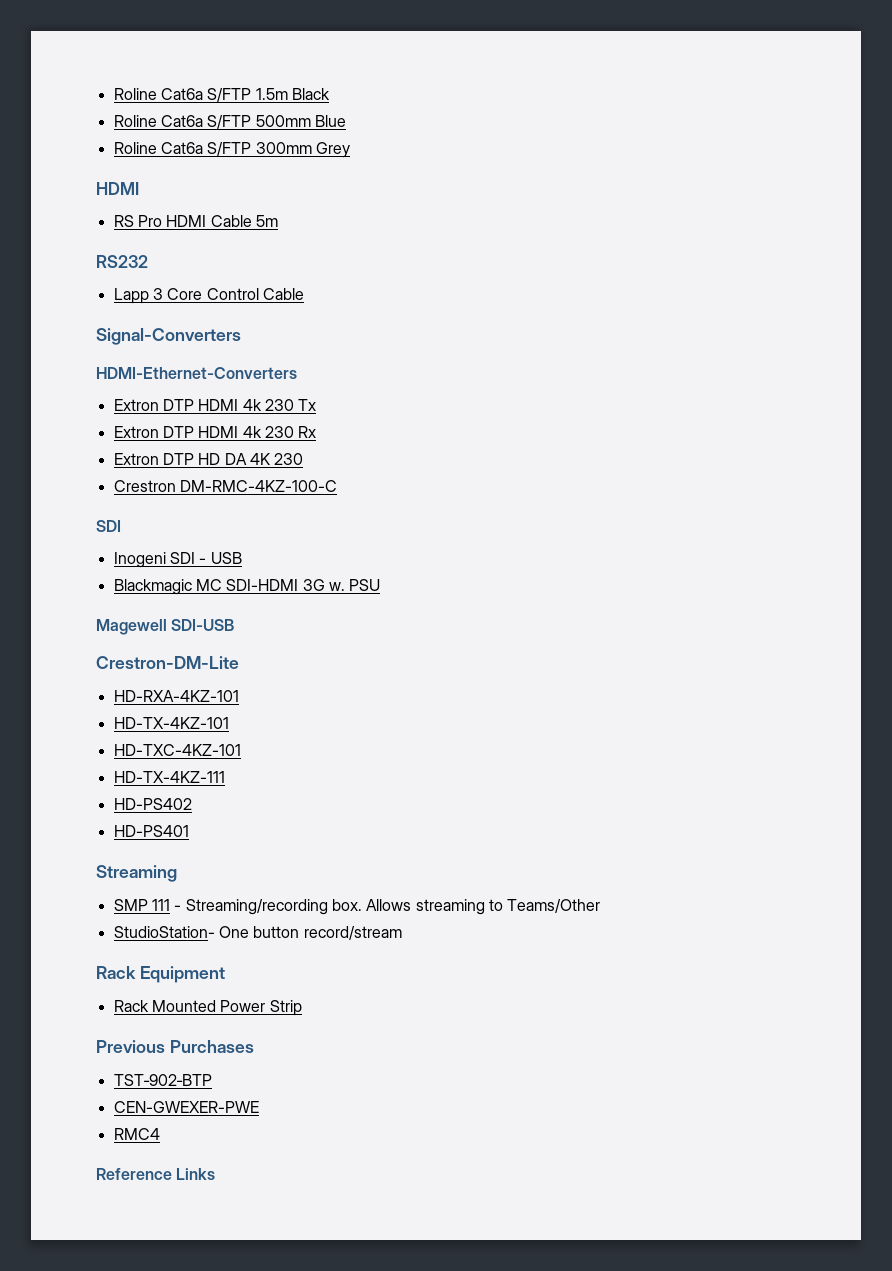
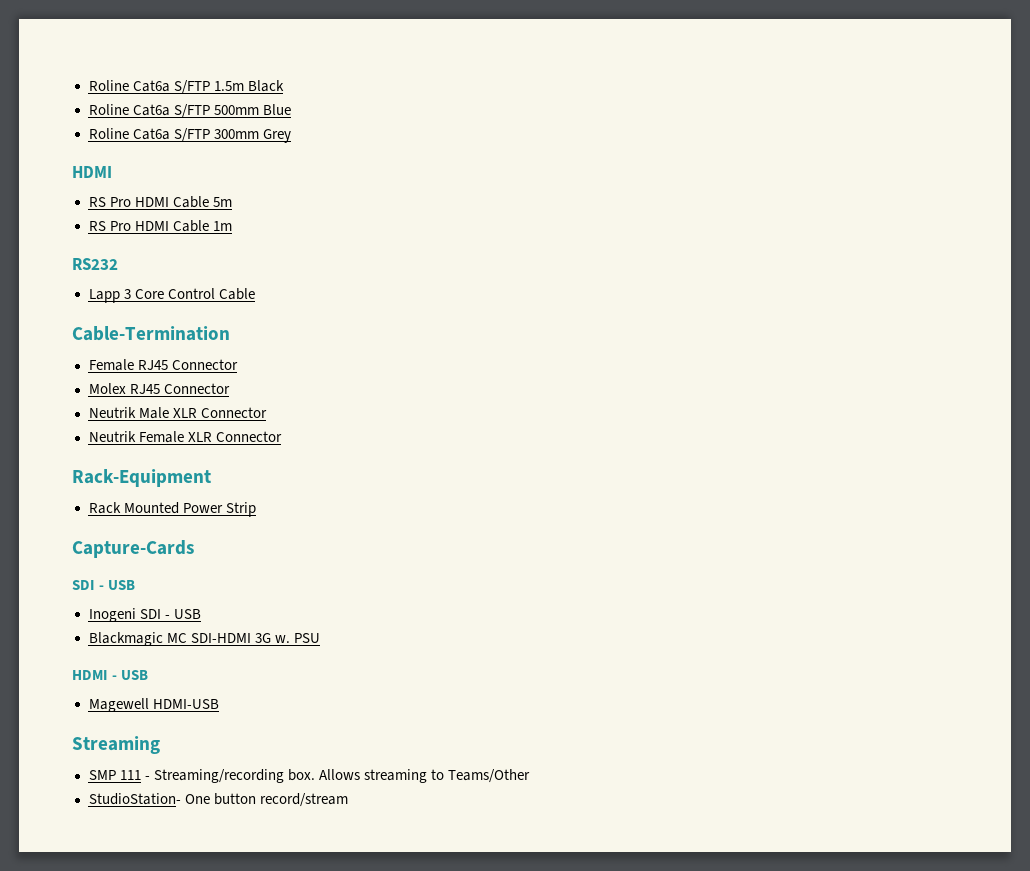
(278, 221) none -> [88,220,232,232] // RS Pro HDMI Cable 1m
[96,328,241,345] [96,367,297,379] [113,399,317,411] [113,426,317,438] [113,453,304,465] [113,480,337,492] [96,520,121,532] Signal-Converters // HDMI-Ethernet-Converters // Extron DTP HDMI 4k 230 Tx // Extron DTP HDMI 4k 230 Rx // Extron DTP HD DA 4K 230 // Crestron DM-RMC-4KZ-100-C // SDI -> [72,326,230,341] [88,359,238,371] [88,383,230,394] [88,407,267,419] [88,431,282,443] [72,469,211,487] [88,502,256,517] [72,540,194,558] [72,580,136,590] Cable-Termination // Female RJ45 Connector // Molex RJ45 Connector // Neutrik Male XLR Connector // Neutrik Female XLR Connector // Rack-Equipment // Rack Mounted Power Strip // Capture-Cards // SDI - USB
[96,619,235,635] [96,656,239,669] [113,690,239,702] [113,717,229,729] [113,744,241,756] [113,771,225,783] [113,798,192,810] [113,825,189,837] Magewell SDI-USB // Crestron-DM-Lite // HD-RXA-4KZ-101 // HD-TX-4KZ-101 // HD-TXC-4KZ-101 // HD-TX-4KZ-111 // HD-PS402 // HD-PS401 -> [72,670,149,680] [88,698,219,712] HDMI - USB // Magewell HDMI-USB
[96,966,225,983] [113,1000,302,1016] [96,1040,254,1053] [113,1074,212,1086] [113,1101,259,1113] [113,1128,160,1140] [96,1168,216,1180] // Rack Equipment // Rack Mounted Power Strip // Previous Purchases // TST‑902‑BTP // CEN-GWEXER-PWE // RMC4 // Reference Links -> (348, 800) none

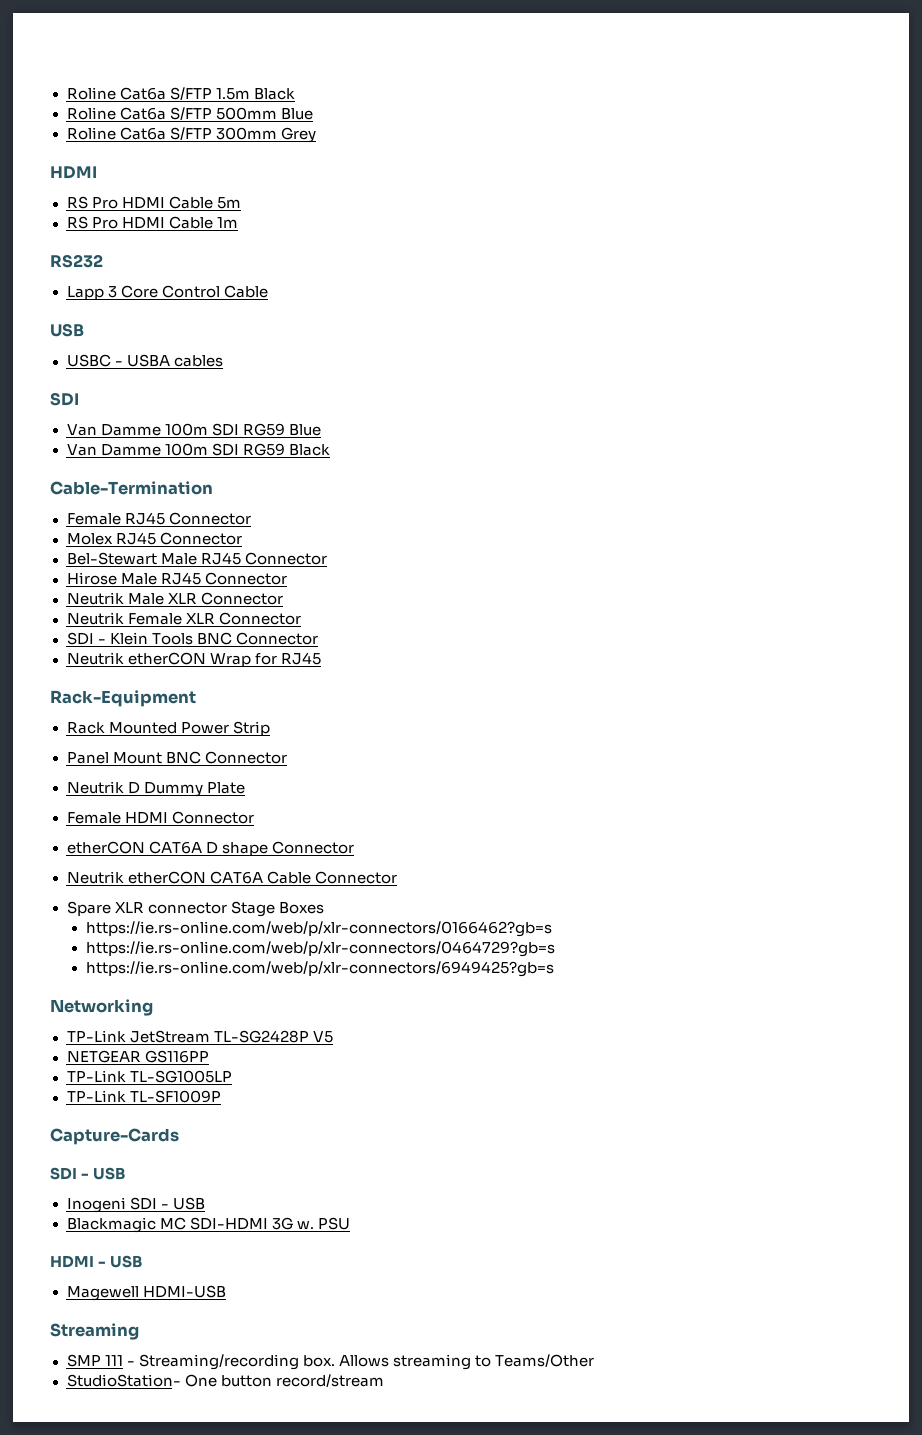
(255, 294) none -> [50,323,84,337] [66,354,223,367] [50,392,79,406] [66,423,321,436] [66,443,330,456] // USB // USBC - USBA cables // SDI // Van Damme 100m SDI RG59 Blue // Van Damme 100m SDI RG59 Black
(230, 388) none -> [66,552,327,565] [66,572,287,585] // Bel-Stewart Male RJ45 Connector // Hirose Male RJ45 Connector
(282, 436) none -> [66,632,318,645] [66,652,321,667] // SDI - Klein Tools BNC Connector // Neutrik etherCON Wrap for RJ45
(256, 509) none -> [66,751,287,764] [66,781,245,797] [66,811,254,824] [66,841,354,856] [66,871,397,884] [66,901,324,917] [85,921,552,937] [85,941,555,957] [85,961,554,977] [50,999,153,1016] [66,1030,333,1043] [66,1050,209,1063] [66,1070,232,1083] [66,1090,221,1103] // Panel Mount BNC Connector // Neutrik D Dummy Plate // Female HDMI Connector // etherCON CAT6A D shape Connector // Neutrik etherCON CAT6A Cable Connector // Spare XLR connector Stage Boxes // https://ie.rs-online.com/web/p/xlr-connectors/0166462?gb=s // https://ie.rs-online.com/web/p/xlr-connectors/0464729?gb=s // https://ie.rs-online.com/web/p/xlr-connectors/6949425?gb=s // Networking // TP-Link JetStream TL-SG2428P V5 // NETGEAR GS116PP // TP-Link TL-SG1005LP // TP-Link TL-SF1009P

